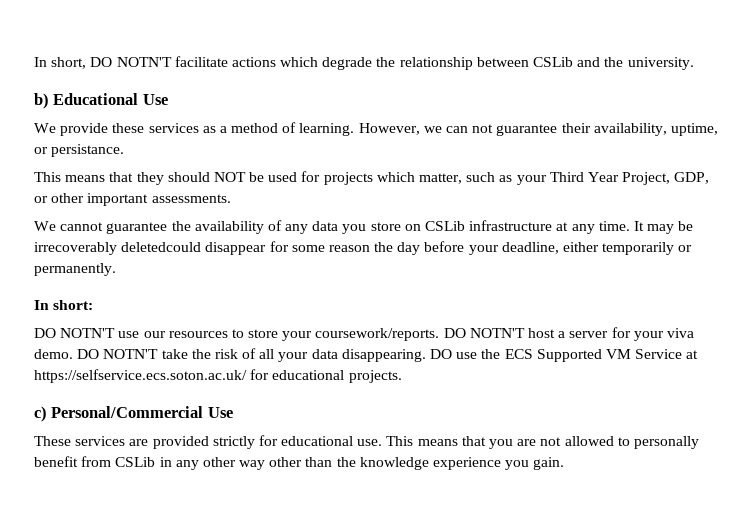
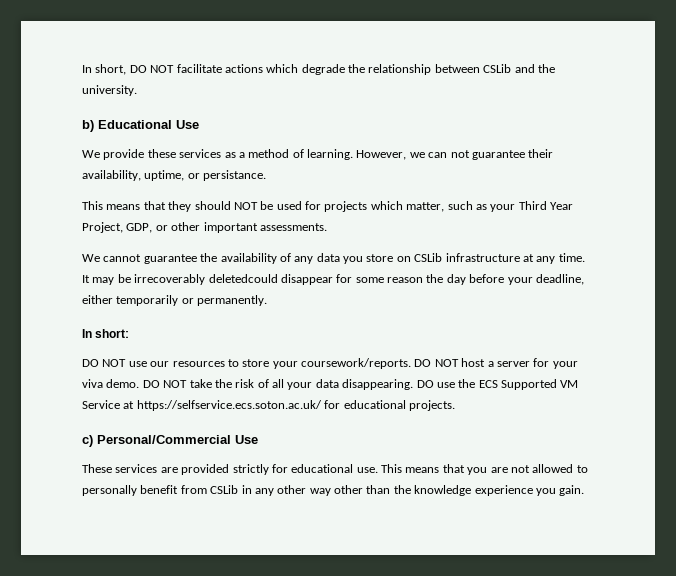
[116,57,172,67] NOTN'T -> [150,65,175,73] NOT
[60,328,116,338] NOTN'T -> [102,359,127,367] NOT
[469,328,525,338] NOTN'T -> [434,359,459,367] NOT
[103,349,159,359] NOTN'T -> [163,380,188,388] NOT

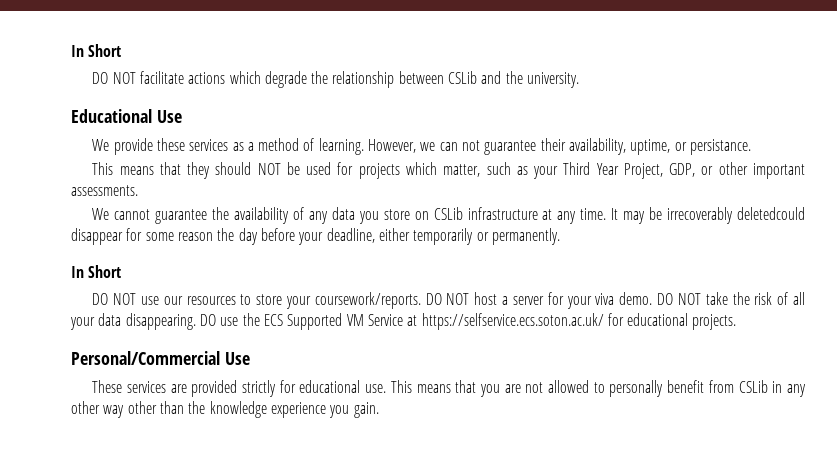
[82,64,127,75] In short, -> [71,44,122,57] In Short //
[82,120,94,132] b) -> (580, 80) none
[95,329,130,338] short: -> [88,265,122,278] Short
[82,435,93,447] c) -> (737, 322) none

